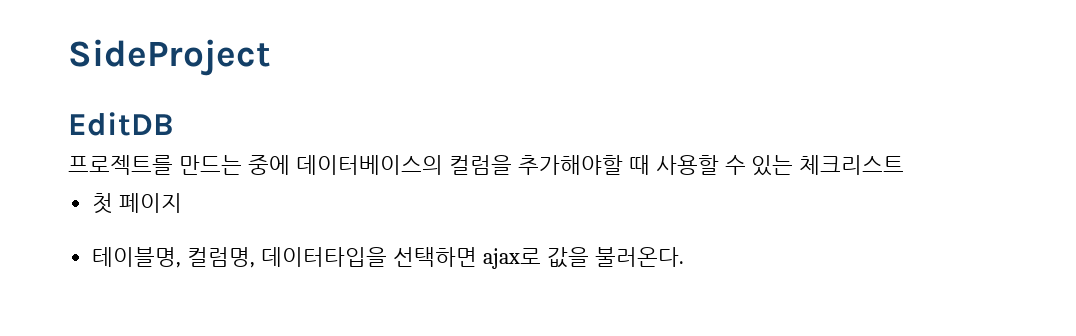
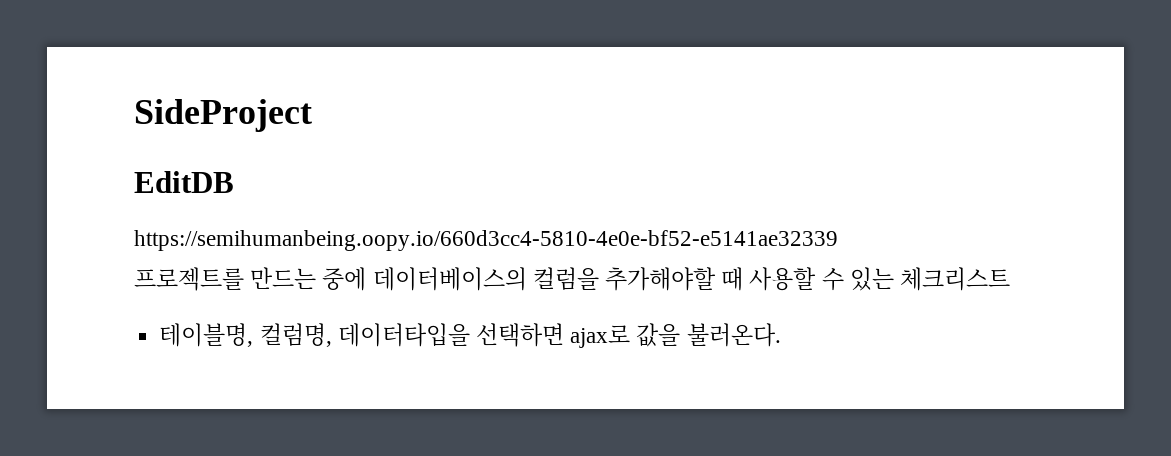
(174, 124) none -> [134,230,838,251] // https://semihumanbeing.oopy.io/660d3cc4-5810-4e0e-bf52-e5141ae32339
[92,193,183,214] // 첫 페이지 -> (1011, 279) none

